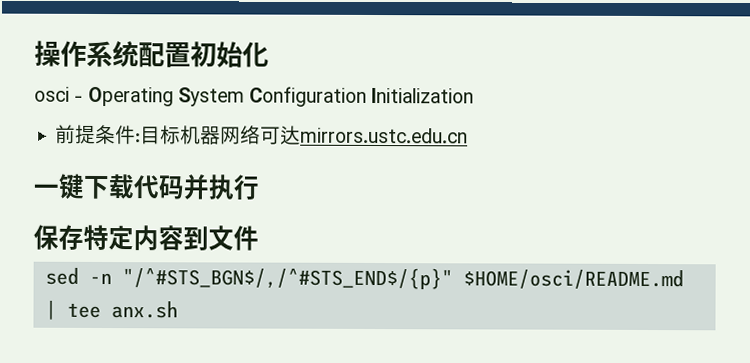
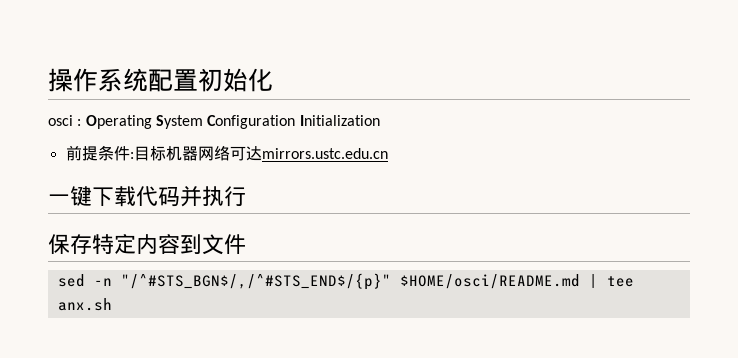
[74,95,84,102] - -> [77,119,82,126] :

